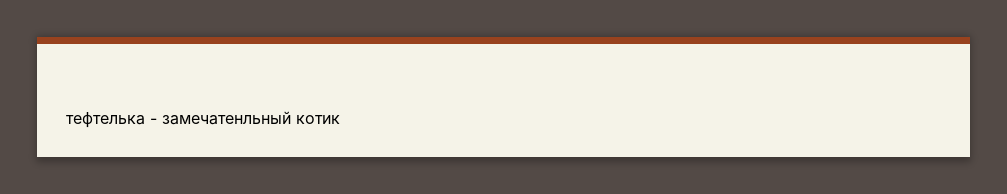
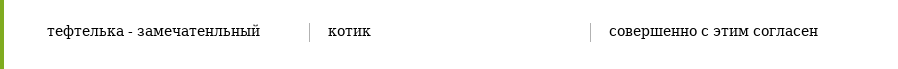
(340, 119) none -> [609,28,818,39] // совершенно с этим согласен

